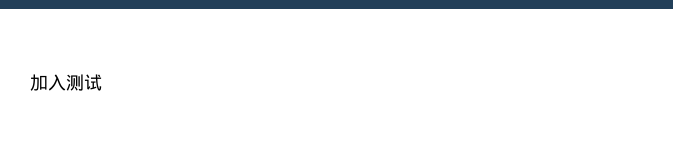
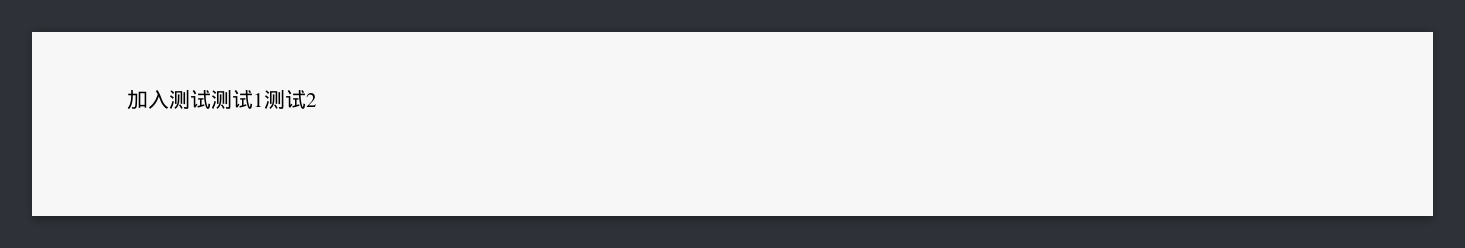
(102, 82) none -> [211,90,317,109] 测试1测试2

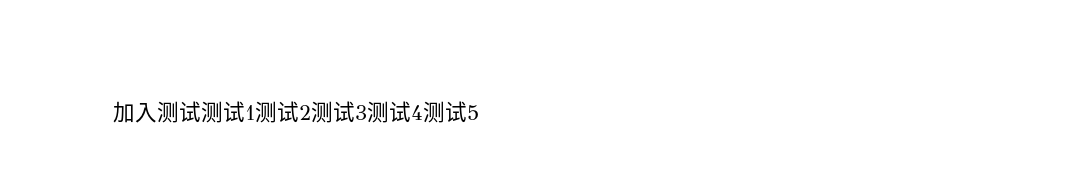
(317, 100) none -> [311,101,479,123] 测试3测试4测试5

